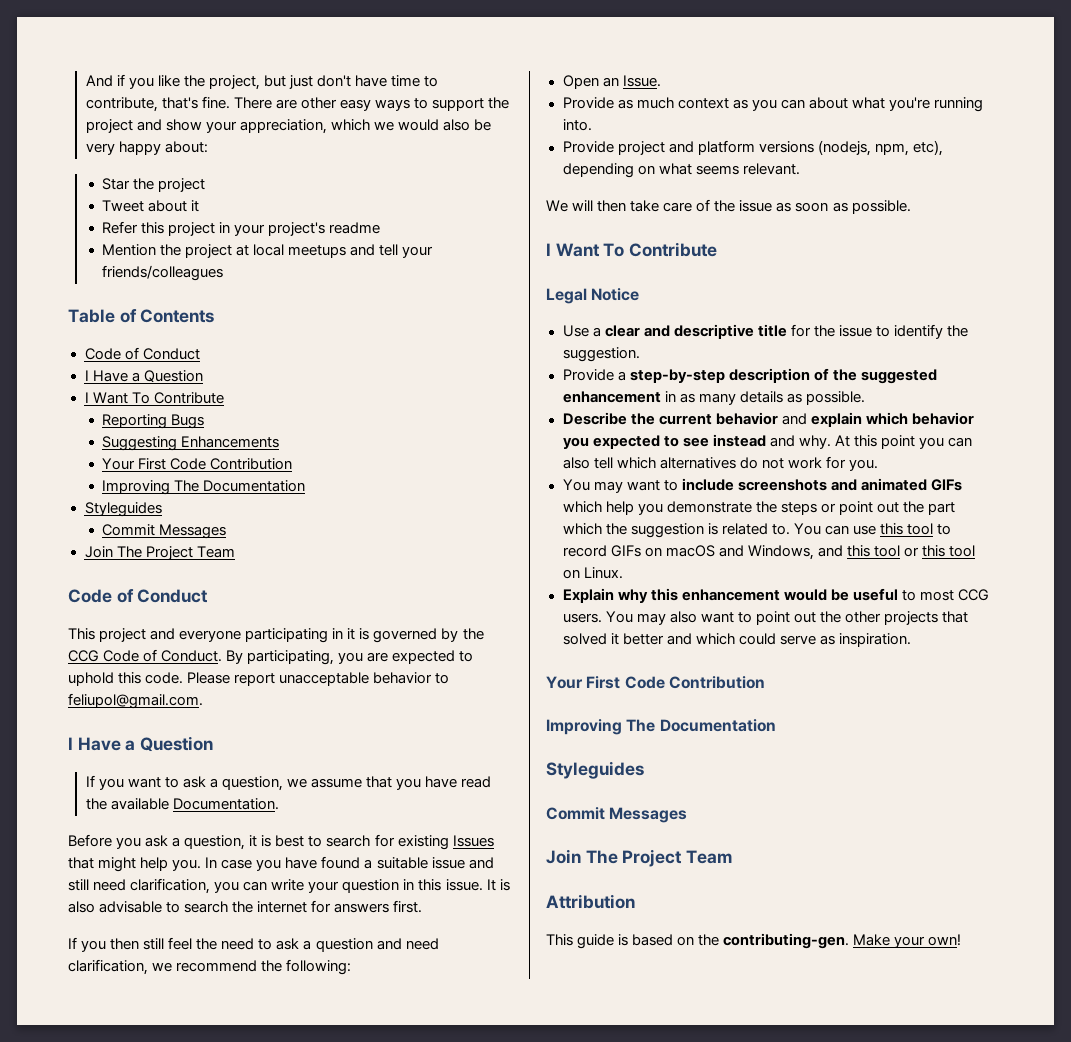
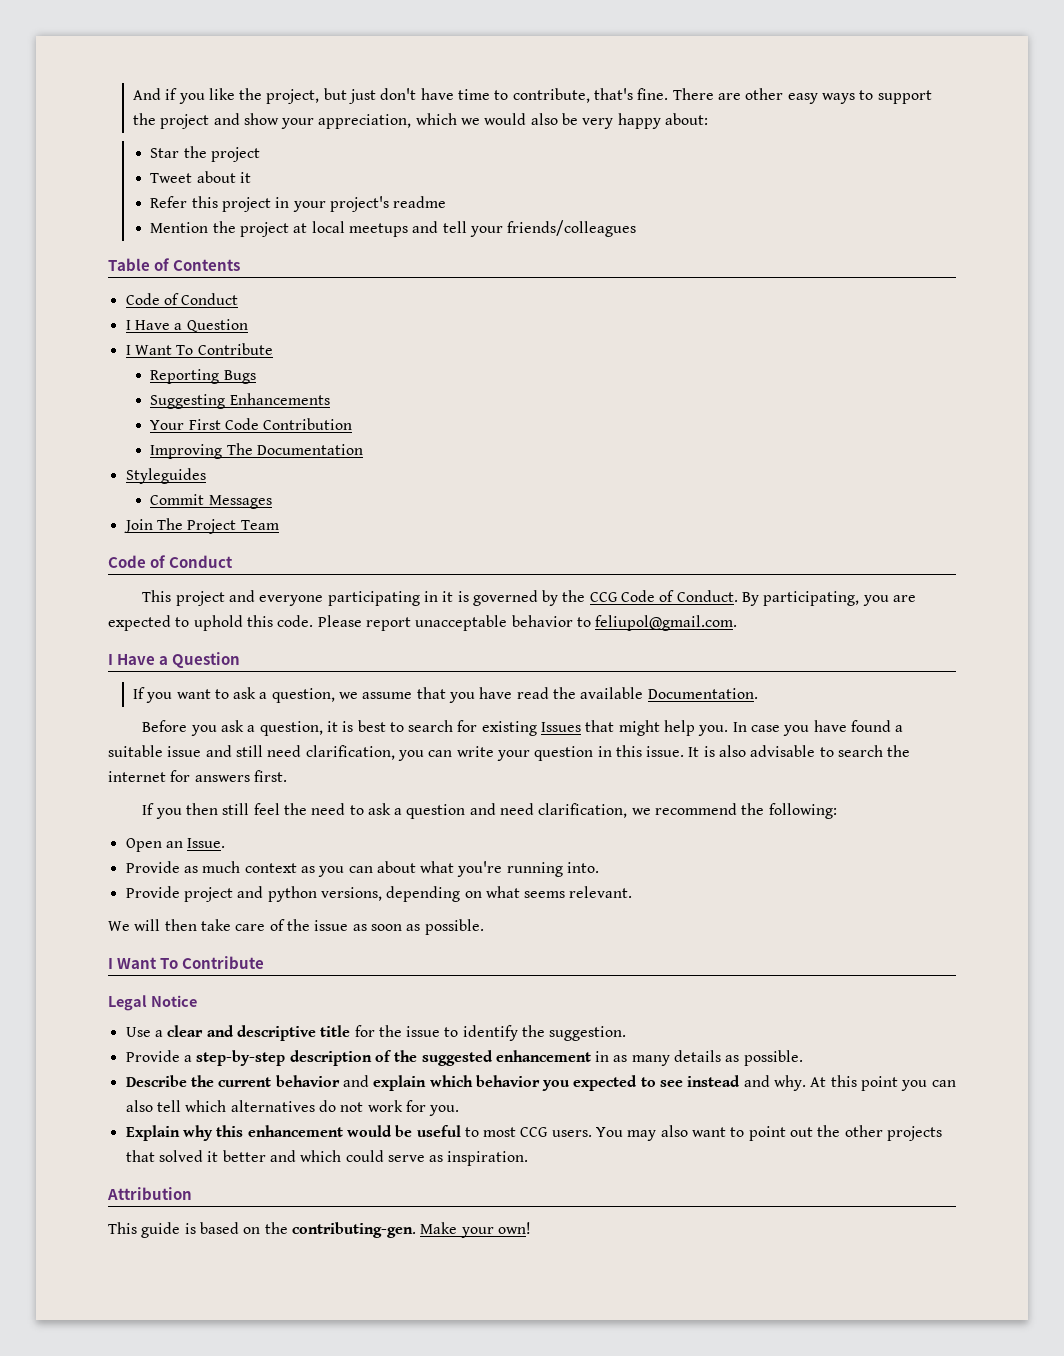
[697,140,943,156] platform versions (nodejs, npm, etc), -> [267,886,382,902] python versions,
[562,478,962,493] [562,501,955,515] [562,523,952,538] [562,545,976,560] [562,567,623,579] // You may want to include screenshots and animated GIFs which help you demonstrate the steps or point out the part which the suggestion is related to. You can use this tool to record GIFs on macOS and Windows, and this tool or this tool on Linux. -> (460, 1110) none
[546,676,765,689] [546,719,776,735] [546,761,644,779] [546,807,688,823] [546,849,733,867] // Your First Code Contribution // Improving The Documentation // Styleguides // Commit Messages // Join The Project Team -> (529, 1158) none

